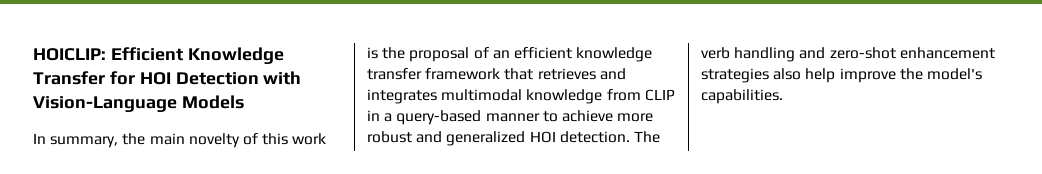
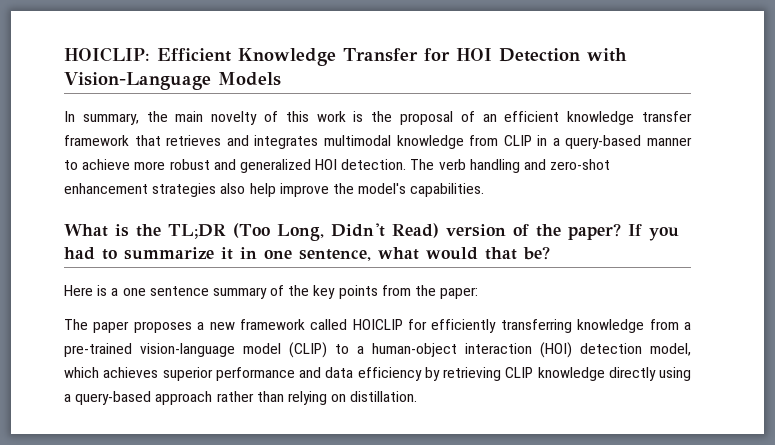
(783, 96) none -> [64,223,679,241] [64,246,550,261] [64,285,479,299] [64,319,691,333] [64,342,691,358] [64,367,691,381] [64,391,418,405] // What is the TL;DR (Too Long, Didn't Read) version of the paper? If you had to summarize it in one sentence, what would that be? // Here is a one sentence summary of the key points from the paper: // The paper proposes a new framework called HOICLIP for efficiently transferring knowledge from a pre-trained vision-language model (CLIP) to a human-object interaction (HOI) detection model, which achieves superior performance and data efficiency by retrieving CLIP knowledge directly using a query-based approach rather than relying on distillation.

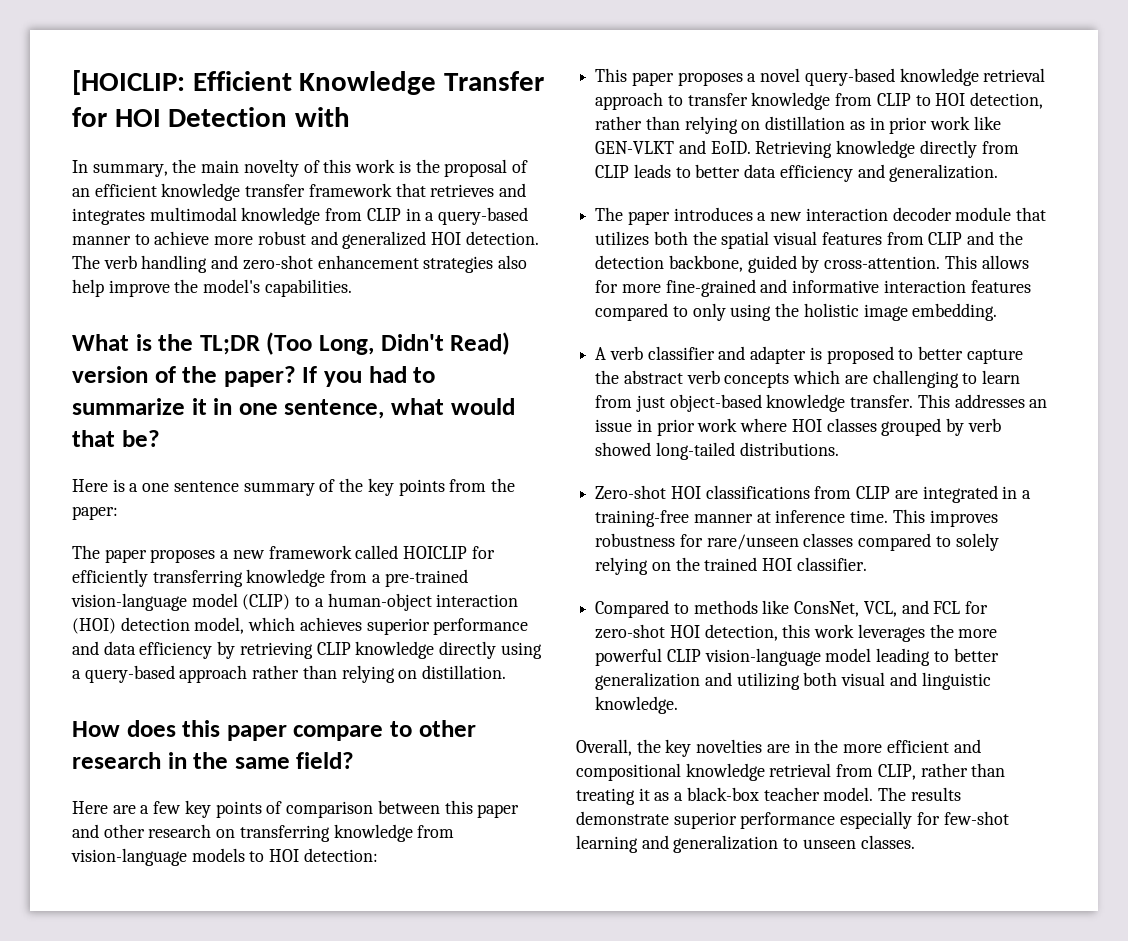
[64,47,150,62] HOICLIP: -> [72,70,185,95] [HOICLIP:
[64,72,281,90] Vision-Language Models -> (351, 117) none
(418, 396) none -> [72,720,476,741] [72,752,355,769] [72,800,520,818] [72,824,455,842] [71,848,378,866] [595,68,1046,86] [595,92,1044,110] [595,116,1001,134] [595,140,1019,158] [595,164,999,182] [595,207,1047,225] [595,231,1023,249] [595,255,1029,273] [595,279,1031,297] [595,303,998,321] [595,346,1023,364] [595,370,1021,388] [595,394,1048,412] [595,418,1001,436] [595,442,839,460] [595,485,1032,503] [595,509,998,527] [595,533,999,551] [595,557,867,575] [595,600,989,618] [595,624,998,642] [595,648,999,666] [595,672,991,690] [595,696,679,714] [576,739,981,757] [576,763,1006,781] [576,787,961,805] [576,811,1009,829] [576,835,915,853] // How does this paper compare to other research in the same field? // Here are a few key points of comparison between this paper and other research on transferring knowledge from vision-language models to HOI detection: // This paper proposes a novel query-based knowledge retrieval approach to transfer knowledge from CLIP to HOI detection, rather than relying on distillation as in prior work like GEN-VLKT and EoID. Retrieving knowledge directly from CLIP leads to better data efficiency and generalization. // The paper introduces a new interaction decoder module that utilizes both the spatial visual features from CLIP and the detection backbone, guided by cross-attention. This allows for more fine-grained and informative interaction features compared to only using the holistic image embedding. // A verb classifier and adapter is proposed to better capture the abstract verb concepts which are challenging to learn from just object-based knowledge transfer. This addresses an issue in prior work where HOI classes grouped by verb showed long-tailed distributions. // Zero-shot HOI classifications from CLIP are integrated in a training-free manner at inference time. This improves robustness for rare/unseen classes compared to solely relying on the trained HOI classifier. // Compared to methods like ConsNet, VCL, and FCL for zero-shot HOI detection, this work leverages the more powerful CLIP vision-language model leading to better generalization and utilizing both visual and linguistic knowledge. // Overall, the key novelties are in the more efficient and compositional knowledge retrieval from CLIP, rather than treating it as a black-box teacher model. The results demonstrate superior performance especially for few-shot learning and generalization to unseen classes.

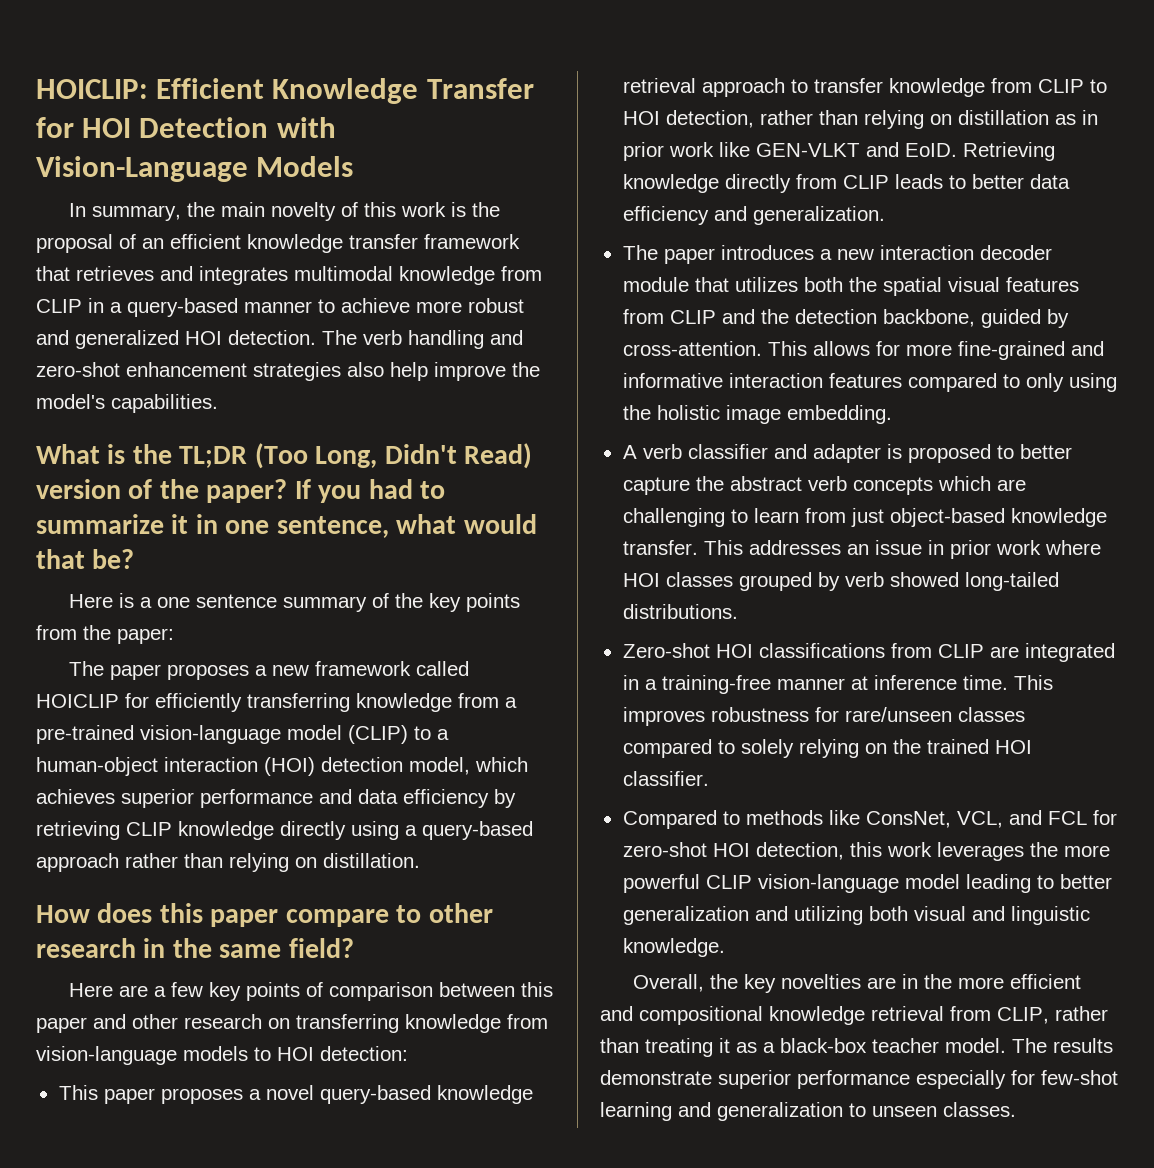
[72,70,185,95] [HOICLIP: -> [36,79,148,99] HOICLIP:
(351, 117) none -> [36,156,354,182] Vision-Language Models

